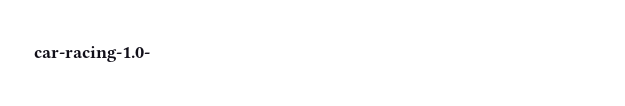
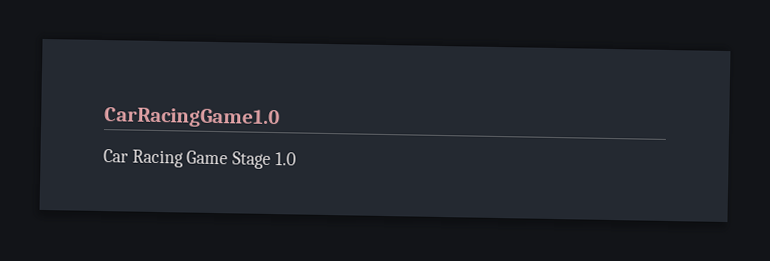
[34,46,150,62] car-racing-1.0- -> [104,107,280,129] [103,149,296,170] CarRacingGame1.0 // Car Racing Game Stage 1.0

